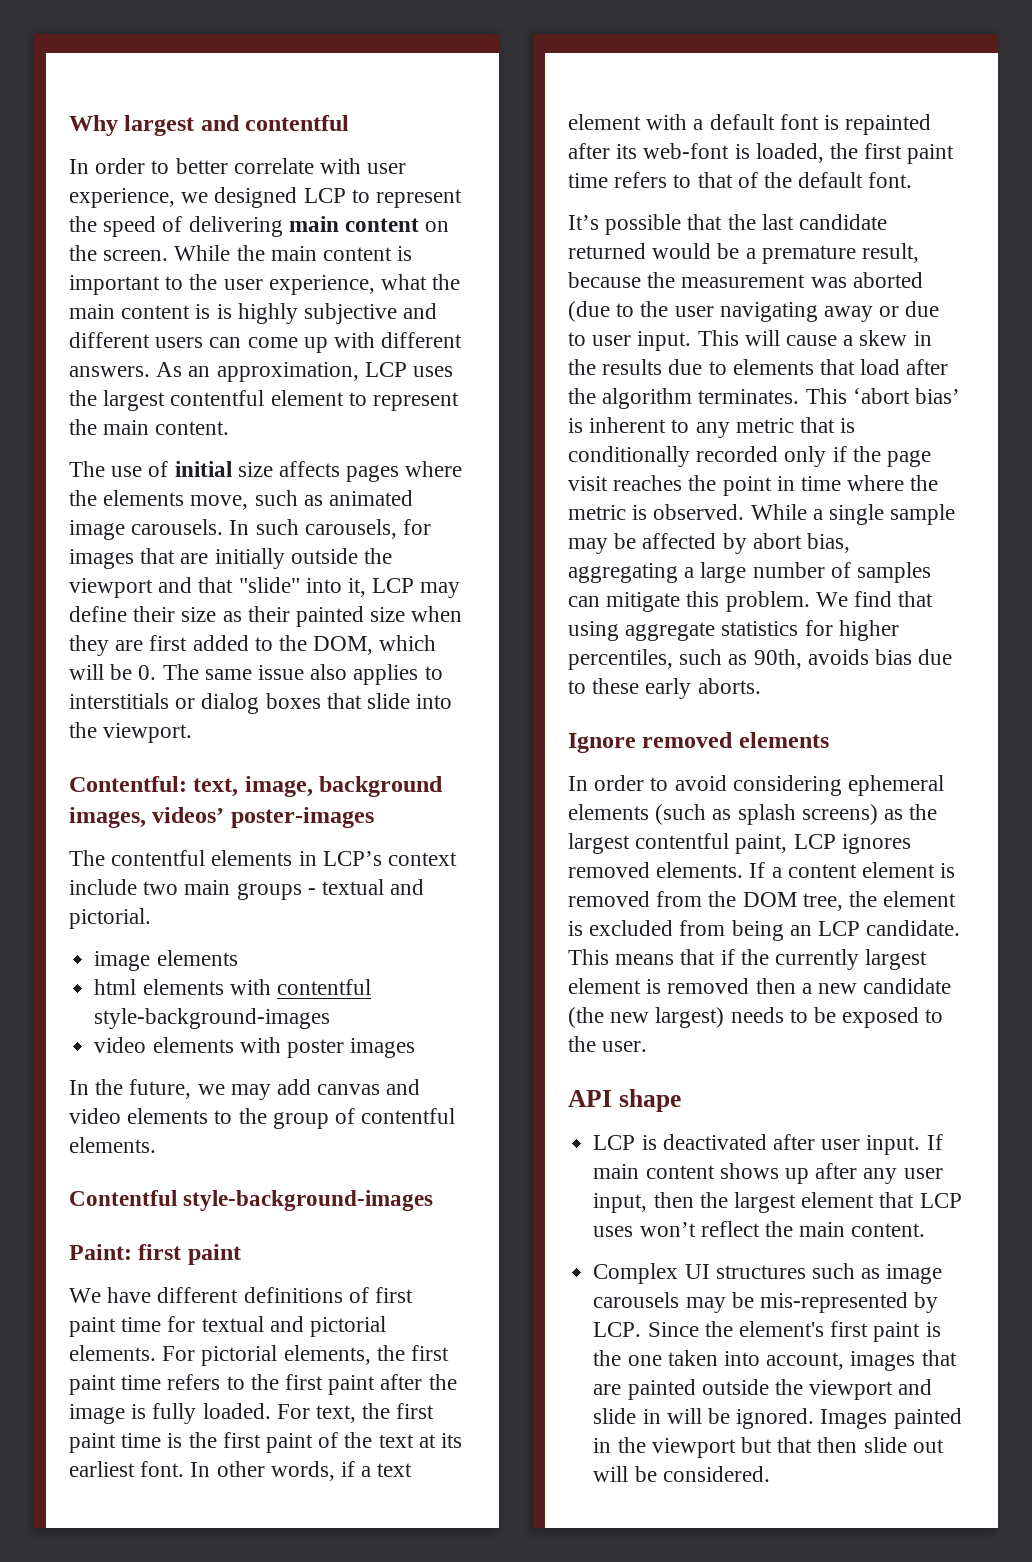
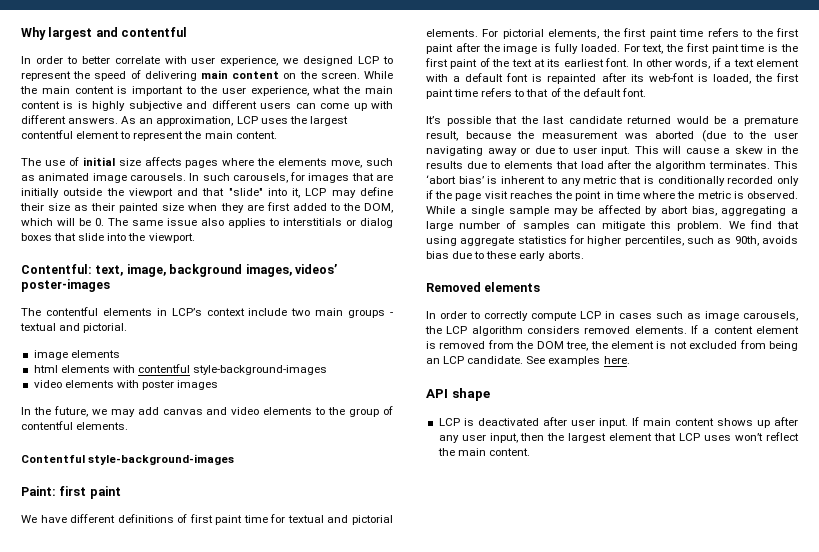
[568,732,734,753] Ignore removed -> [426,282,481,292] Removed
[674,775,945,796] [568,804,938,825] [568,833,911,854] avoid considering ephemeral elements (such as splash screens) as the largest contentful paint, LCP ignores -> [484,311,798,321] [425,326,580,336] correctly compute LCP in cases such as image carousels, the LCP algorithm considers
(583, 928) none -> [669,341,687,349] not
[568,949,928,970] [568,978,952,994] [568,1007,944,1028] [568,1036,648,1052] This means that if the currently largest element is removed then a new candidate (the new largest) needs to be exposed to the user. -> [526,356,630,366] See examples here.
[593,1263,943,1284] [593,1292,939,1313] [593,1321,941,1342] [593,1350,957,1371] [593,1379,933,1400] [593,1408,962,1429] [593,1437,944,1458] [593,1466,770,1482] // Complex UI structures such as image carousels may be mis-represented by LCP. Since the element's first paint is the one taken into account, images that are painted outside the viewport and slide in will be ignored. Images painted in the viewport but that then slide out will be considered. -> (530, 452) none

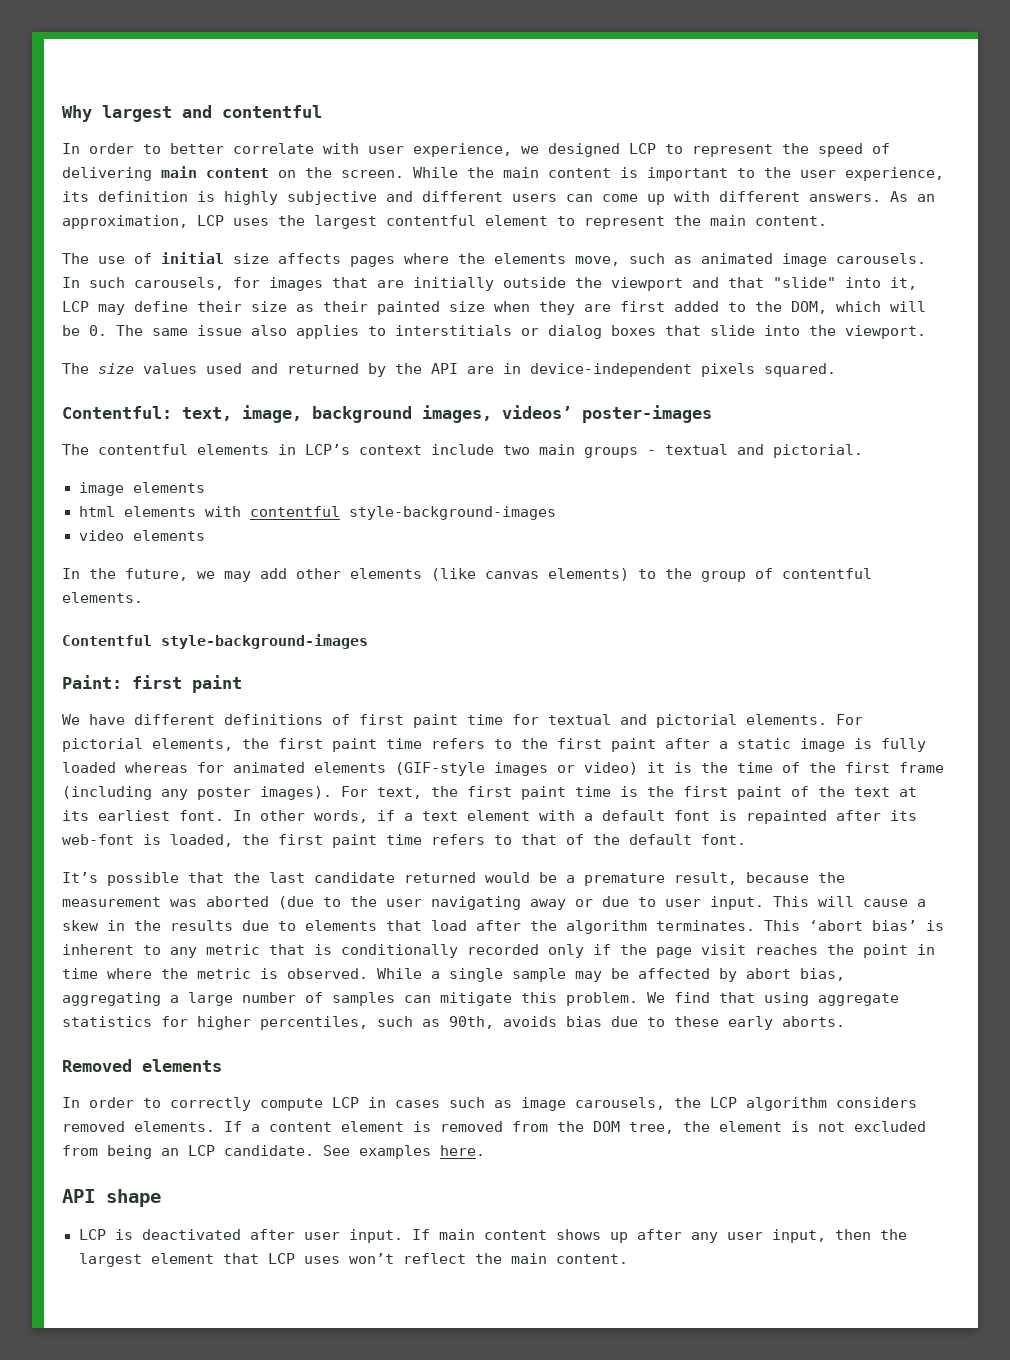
[313,86,393,94] [21,101,74,109] what the main content is -> [62,191,188,202] its definition
(195, 238) none -> [62,363,836,377] // The size values used and returned by the API are in device-independent pixels squared.
[116,380,219,390] with poster images -> (205, 535) none
[162,407,313,415] canvas and video elements -> [296,568,629,581] other elements (like canvas elements)
[482,44,500,52] the -> [719,738,791,749] a static
[580,44,620,52] loaded. -> [62,762,944,776] [62,786,332,800] loaded whereas for animated elements (GIF-style images or video) it is the time of the first frame (including any poster images).

